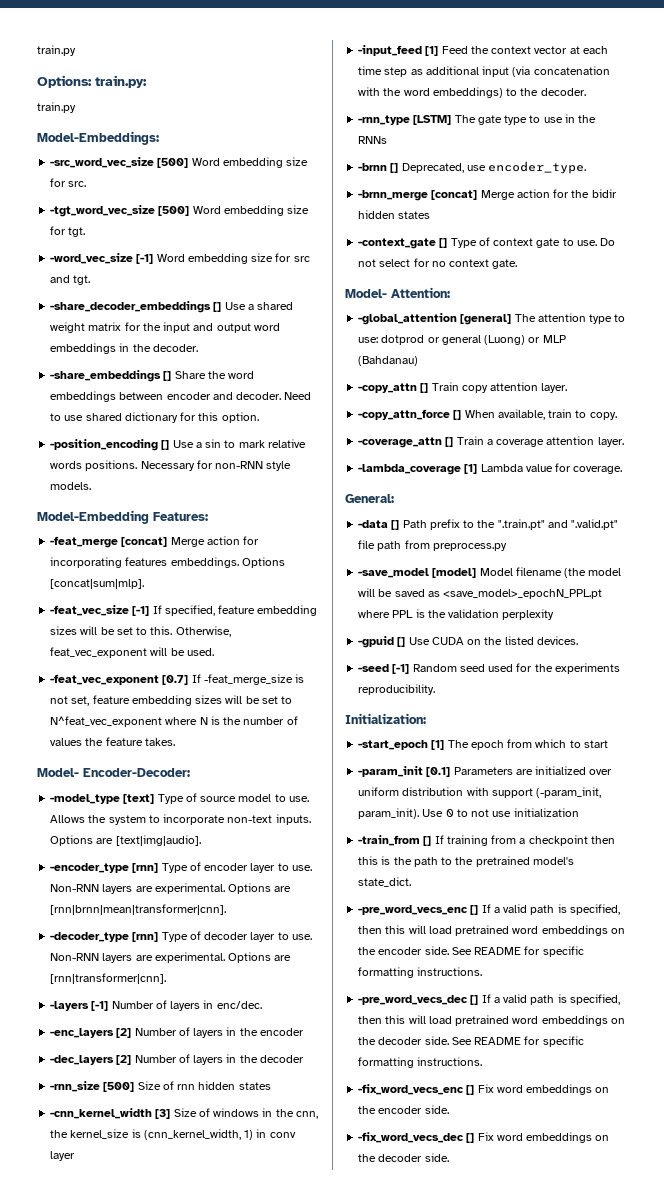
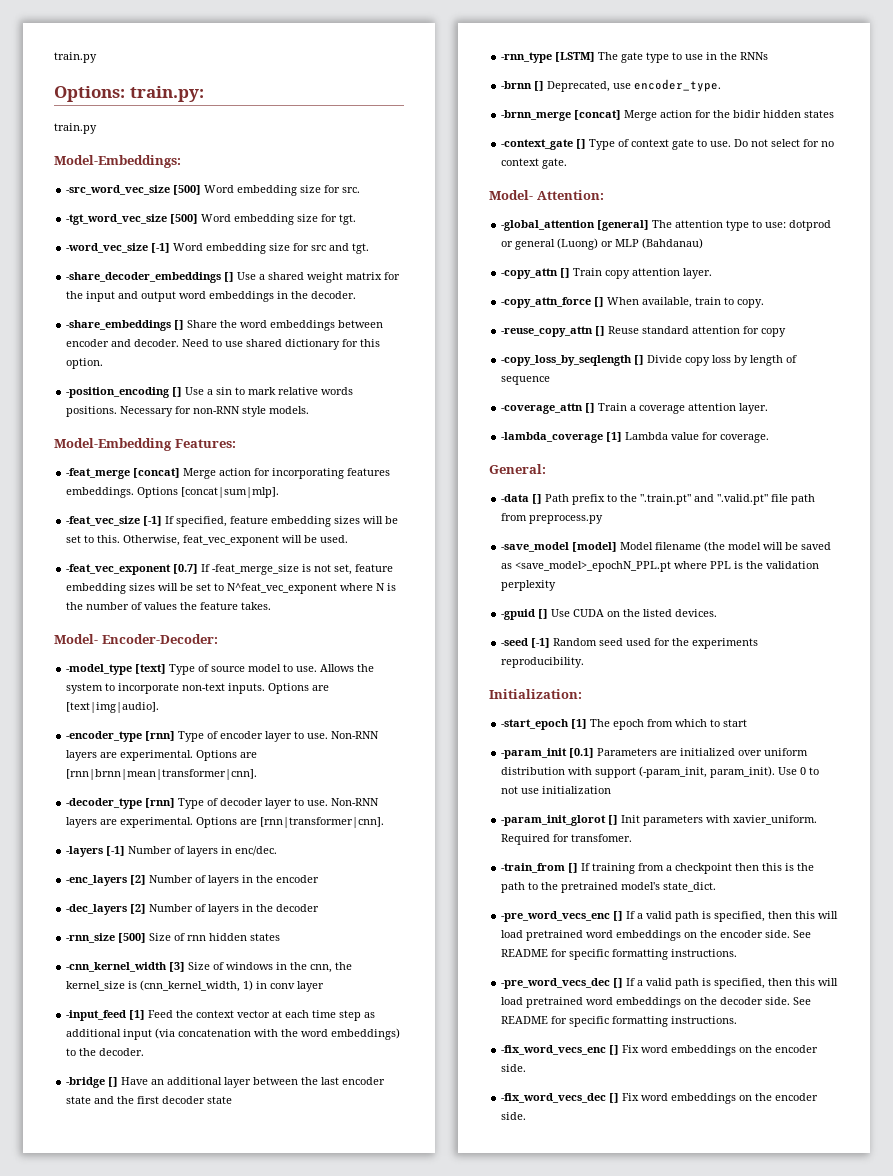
(586, 92) none -> [66,1077,386,1088] [66,1096,233,1104] // -bridge [] Have an additional layer between the last encoder state and the first decoder state
(617, 416) none -> [501,326,787,337] [501,355,798,366] [501,376,551,385] // -reuse_copy_attn [] Reuse standard attention for copy // -copy_loss_by_seqlength [] Divide copy loss by length of sequence
(579, 812) none -> [501,815,818,826] [501,834,633,845] // -param_init_glorot [] Init parameters with xavier_uniform. Required for transfomer.
[378,1154,423,1162] decoder -> [775,1093,819,1101] encoder

